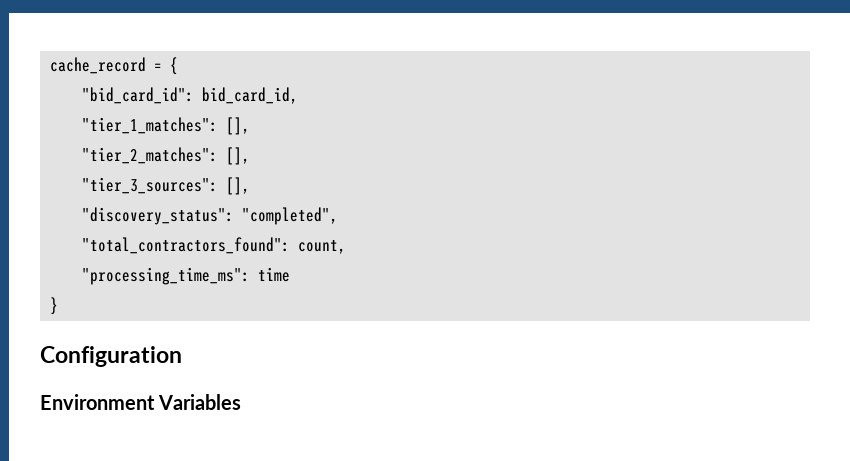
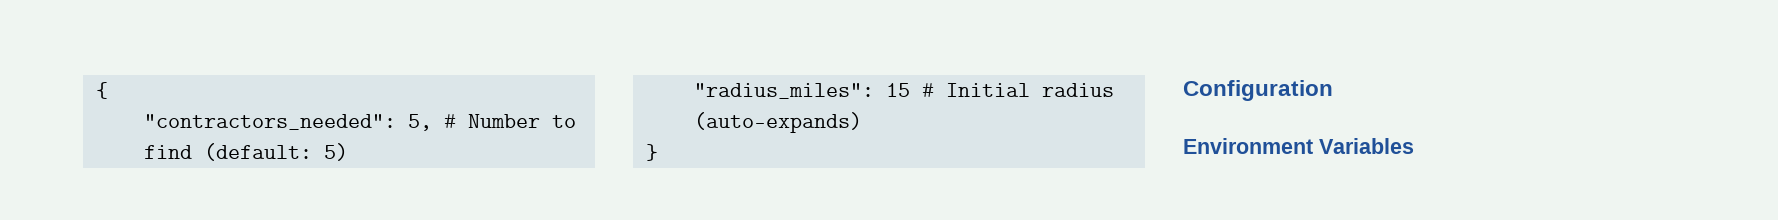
[49,57,162,74] cache_record = -> (95, 90) none
[81,87,298,104] [81,117,250,135] [81,147,250,165] [81,177,250,195] [81,207,338,225] [81,237,346,254] [81,267,290,285] "bid_card_id": bid_card_id, // "tier_1_matches": [], // "tier_2_matches": [], // "tier_3_sources": [], // "discovery_status": "completed", // "total_contractors_found": count, // "processing_time_ms": time -> [143,114,576,131] [143,143,348,161] [693,83,1114,99] [693,112,862,133] "contractors_needed": 5, # Number to find (default: 5) // "radius_miles": 15 # Initial radius (auto-expands)

